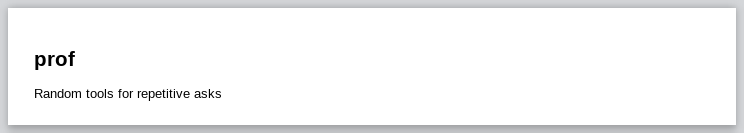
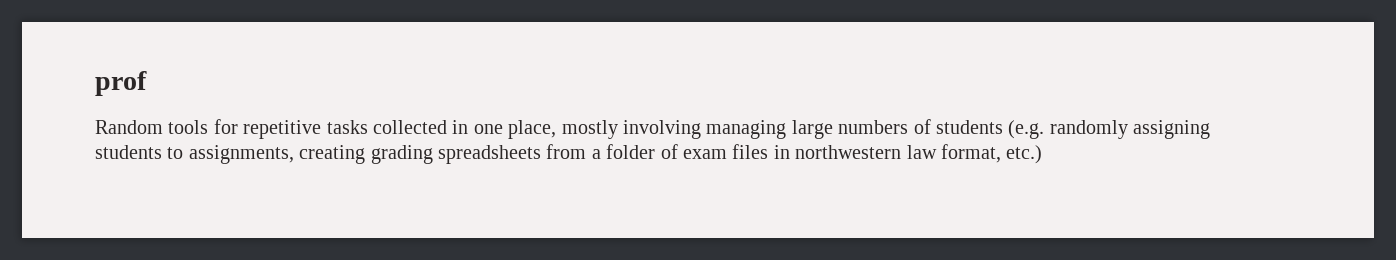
[194,89,222,98] asks -> [326,119,1211,139] [95,144,1043,164] tasks collected in one place, mostly involving managing large numbers of students (e.g. randomly assigning students to assignments, creating grading spreadsheets from a folder of exam files in northwestern law format, etc.)

